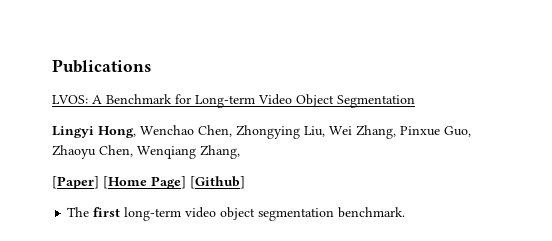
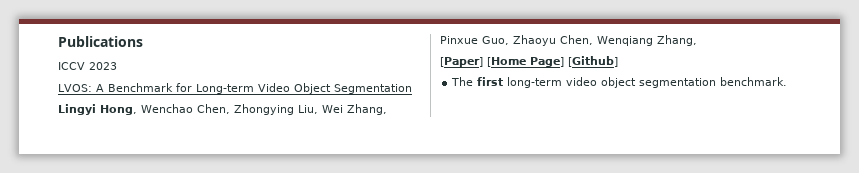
(151, 66) none -> [58,62,117,70] // ICCV 2023

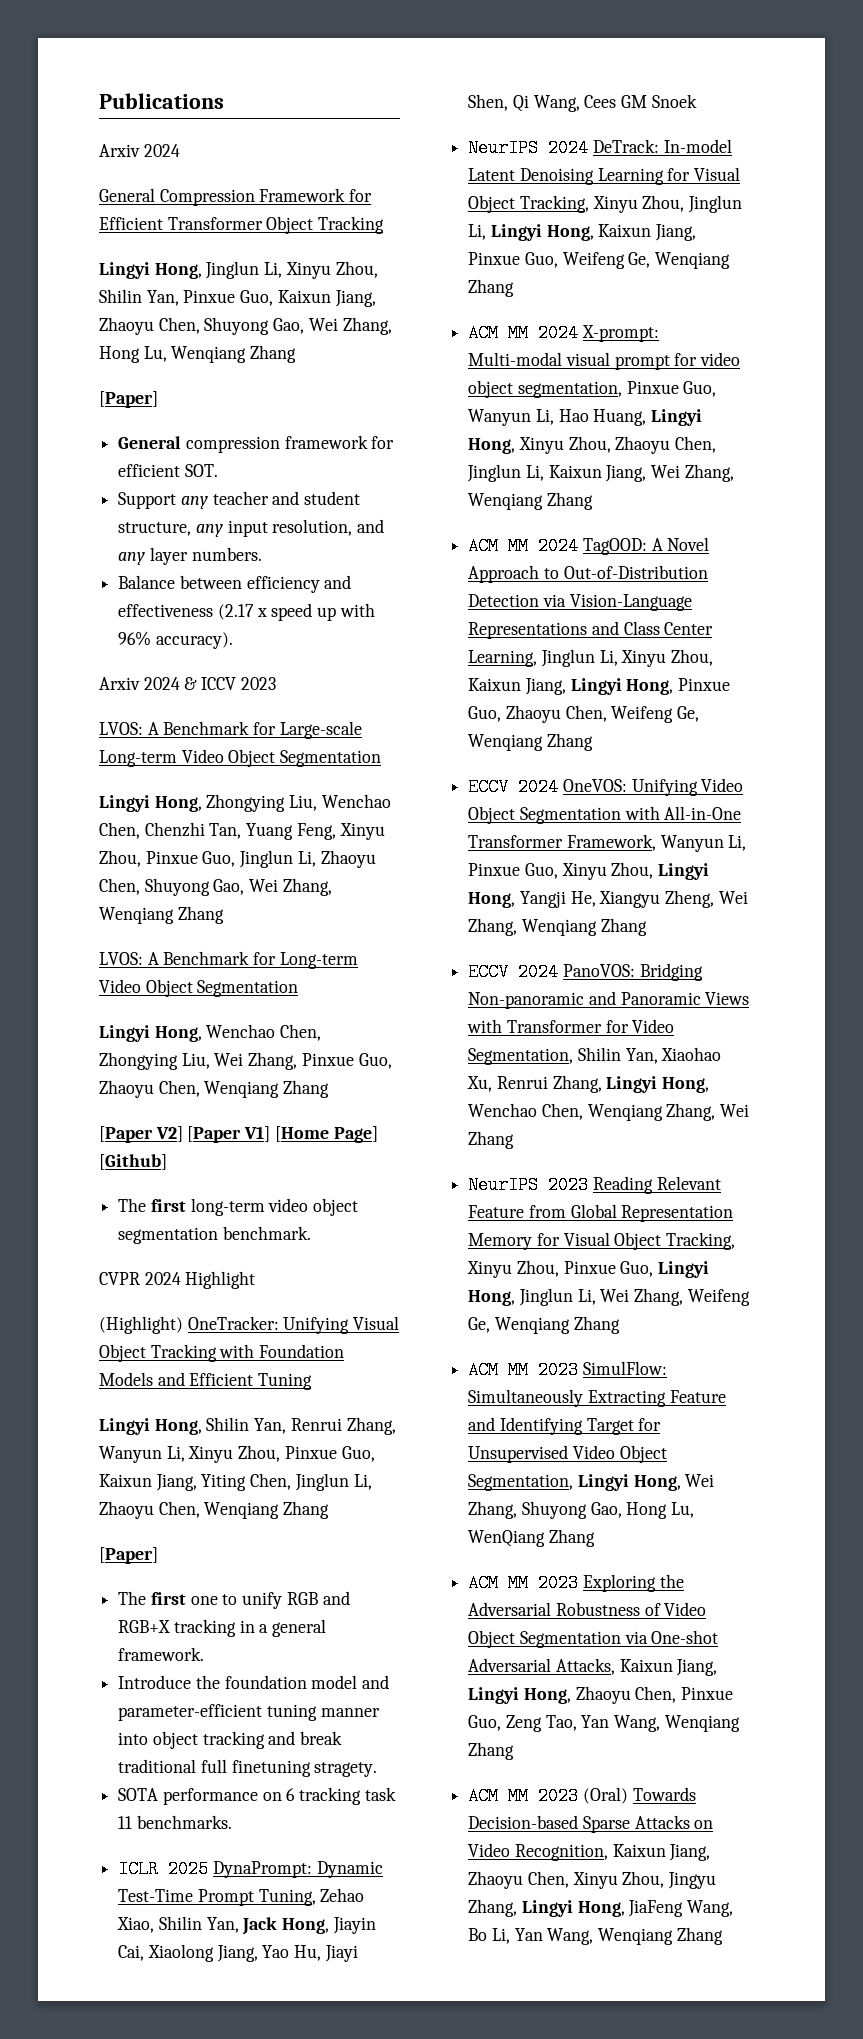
[58,62,117,70] ICCV 2023 -> [99,144,180,157] [99,188,373,206] [99,216,385,234] [99,261,378,279] [99,289,376,307] [99,317,392,335] [99,345,297,363] [99,391,158,408] [118,435,395,453] [118,464,218,477] [118,491,361,509] [118,519,385,537] [118,547,262,565] [118,575,352,593] [118,603,375,621] [118,631,233,649] [99,677,276,690] [99,721,362,739] [99,749,382,767] [99,794,391,812] [99,822,385,840] [99,850,376,868] [99,878,332,896] [99,906,224,924] Arxiv 2024 // General Compression Framework for Efficient Transformer Object Tracking // Lingyi Hong, Jinglun Li, Xinyu Zhou, Shilin Yan, Pinxue Guo, Kaixun Jiang, Zhaoyu Chen, Shuyong Gao, Wei Zhang, Hong Lu, Wenqiang Zhang // [Paper] // General compression framework for efficient SOT. // Support any teacher and student structure, any input resolution, and any layer numbers. // Balance between efficiency and effectiveness (2.17 x speed up with 96% accuracy). // Arxiv 2024 & ICCV 2023 // LVOS: A Benchmark for Large-scale Long-term Video Object Segmentation // Lingyi Hong, Zhongying Liu, Wenchao Chen, Chenzhi Tan, Yuang Feng, Xinyu Zhou, Pinxue Guo, Jinglun Li, Zhaoyu Chen, Shuyong Gao, Wei Zhang, Wenqiang Zhang
[657,35,697,46] [440,57,483,67] Zhang, // [Paper] -> [283,1080,330,1098] [99,1126,271,1143] Zhang // [Paper V2] [Paper V1]
(788, 81) none -> [99,1271,256,1289] [99,1316,400,1334] [99,1344,345,1362] [99,1372,313,1390] [99,1417,396,1435] [99,1445,375,1463] [99,1473,372,1491] [99,1501,330,1519] [99,1547,158,1564] [118,1591,350,1609] [118,1619,327,1637] [118,1647,205,1661] [118,1675,390,1689] [118,1704,380,1721] [118,1731,343,1749] [118,1759,378,1777] [118,1787,396,1805] [118,1815,232,1829] [118,1860,383,1878] [118,1888,365,1906] [117,1916,376,1935] [118,1944,358,1962] [468,94,697,112] [468,139,732,157] [468,167,741,185] [468,195,743,213] [468,224,697,241] [468,252,731,269] [468,279,515,297] [468,324,659,342] [468,352,741,370] [468,380,717,398] [468,409,703,426] [468,436,717,454] [467,464,734,482] [468,492,593,510] [468,537,710,555] [468,565,708,583] [468,594,692,611] [468,621,714,639] [468,649,714,667] [468,678,731,695] [468,705,700,723] [468,733,593,751] [468,778,744,796] [468,806,742,824] [468,834,747,852] [468,862,710,880] [468,890,748,908] [468,918,647,936] [468,963,703,981] [468,991,750,1009] [467,1019,675,1033] [468,1047,722,1065] [467,1075,710,1093] [468,1103,750,1121] [468,1131,515,1149] [468,1176,721,1194] [468,1204,734,1222] [468,1232,736,1250] [467,1260,710,1278] [468,1288,750,1306] [468,1316,620,1334] [468,1361,667,1379] [468,1389,726,1407] [468,1417,662,1435] [468,1445,667,1463] [468,1474,715,1491] [468,1501,695,1519] [468,1529,595,1547] [468,1574,684,1592] [468,1602,707,1616] [468,1630,719,1648] [468,1658,718,1676] [468,1686,734,1704] [468,1715,740,1732] [468,1742,515,1760] [468,1787,696,1805] [468,1815,714,1833] [468,1843,711,1861] [468,1871,717,1889] [468,1899,734,1917] [468,1927,723,1945] // CVPR 2024 Highlight // (Highlight) OneTracker: Unifying Visual Object Tracking with Foundation Models and Efficient Tuning // Lingyi Hong, Shilin Yan, Renrui Zhang, Wanyun Li, Xinyu Zhou, Pinxue Guo, Kaixun Jiang, Yiting Chen, Jinglun Li, Zhaoyu Chen, Wenqiang Zhang // [Paper] // The first one to unify RGB and RGB+X tracking in a general framework. // Introduce the foundation model and parameter-efficient tuning manner into object tracking and break traditional full finetuning stragety. // SOTA performance on 6 tracking task 11 benchmarks. // ICLR 2025 DynaPrompt: Dynamic Test-Time Prompt Tuning, Zehao Xiao, Shilin Yan, Jack Hong, Jiayin Cai, Xiaolong Jiang, Yao Hu, Jiayi Shen, Qi Wang, Cees GM Snoek // NeurIPS 2024 DeTrack: In-model Latent Denoising Learning for Visual Object Tracking, Xinyu Zhou, Jinglun Li, Lingyi Hong, Kaixun Jiang, Pinxue Guo, Weifeng Ge, Wenqiang Zhang // ACM MM 2024 X-prompt: Multi-modal visual prompt for video object segmentation, Pinxue Guo, Wanyun Li, Hao Huang, Lingyi Hong, Xinyu Zhou, Zhaoyu Chen, Jinglun Li, Kaixun Jiang, Wei Zhang, Wenqiang Zhang // ACM MM 2024 TagOOD: A Novel Approach to Out-of-Distribution Detection via Vision-Language Representations and Class Center Learning, Jinglun Li, Xinyu Zhou, Kaixun Jiang, Lingyi Hong, Pinxue Guo, Zhaoyu Chen, Weifeng Ge, Wenqiang Zhang // ECCV 2024 OneVOS: Unifying Video Object Segmentation with All-in-One Transformer Framework, Wanyun Li, Pinxue Guo, Xinyu Zhou, Lingyi Hong, Yangji He, Xiangyu Zheng, Wei Zhang, Wenqiang Zhang // ECCV 2024 PanoVOS: Bridging Non-panoramic and Panoramic Views with Transformer for Video Segmentation, Shilin Yan, Xiaohao Xu, Renrui Zhang, Lingyi Hong, Wenchao Chen, Wenqiang Zhang, Wei Zhang // NeurIPS 2023 Reading Relevant Feature from Global Representation Memory for Visual Object Tracking, Xinyu Zhou, Pinxue Guo, Lingyi Hong, Jinglun Li, Wei Zhang, Weifeng Ge, Wenqiang Zhang // ACM MM 2023 SimulFlow: Simultaneously Extracting Feature and Identifying Target for Unsupervised Video Object Segmentation, Lingyi Hong, Wei Zhang, Shuyong Gao, Hong Lu, WenQiang Zhang // ACM MM 2023 Exploring the Adversarial Robustness of Video Object Segmentation via One-shot Adversarial Attacks, Kaixun Jiang, Lingyi Hong, Zhaoyu Chen, Pinxue Guo, Zeng Tao, Yan Wang, Wenqiang Zhang // ACM MM 2023 (Oral) Towards Decision-based Sparse Attacks on Video Recognition, Kaixun Jiang, Zhaoyu Chen, Xinyu Zhou, Jingyu Zhang, Lingyi Hong, JiaFeng Wang, Bo Li, Yan Wang, Wenqiang Zhang

